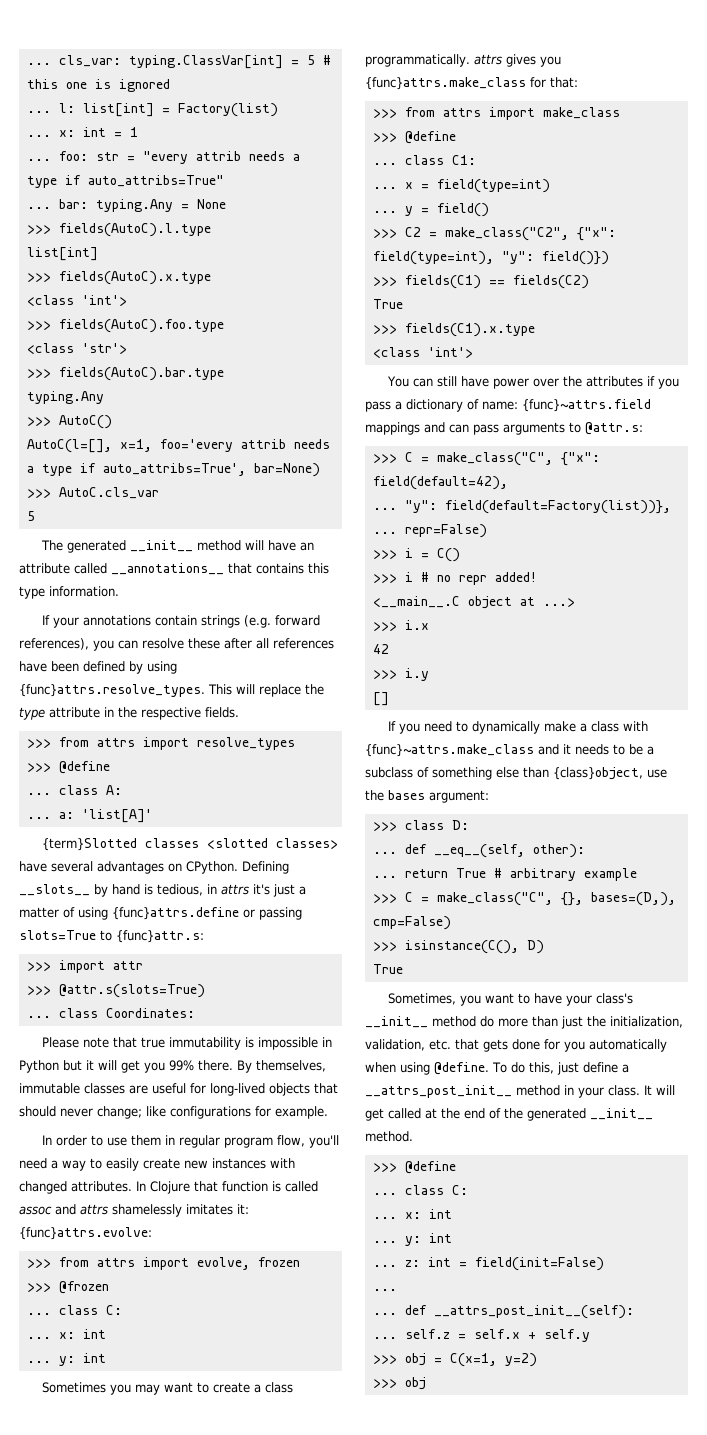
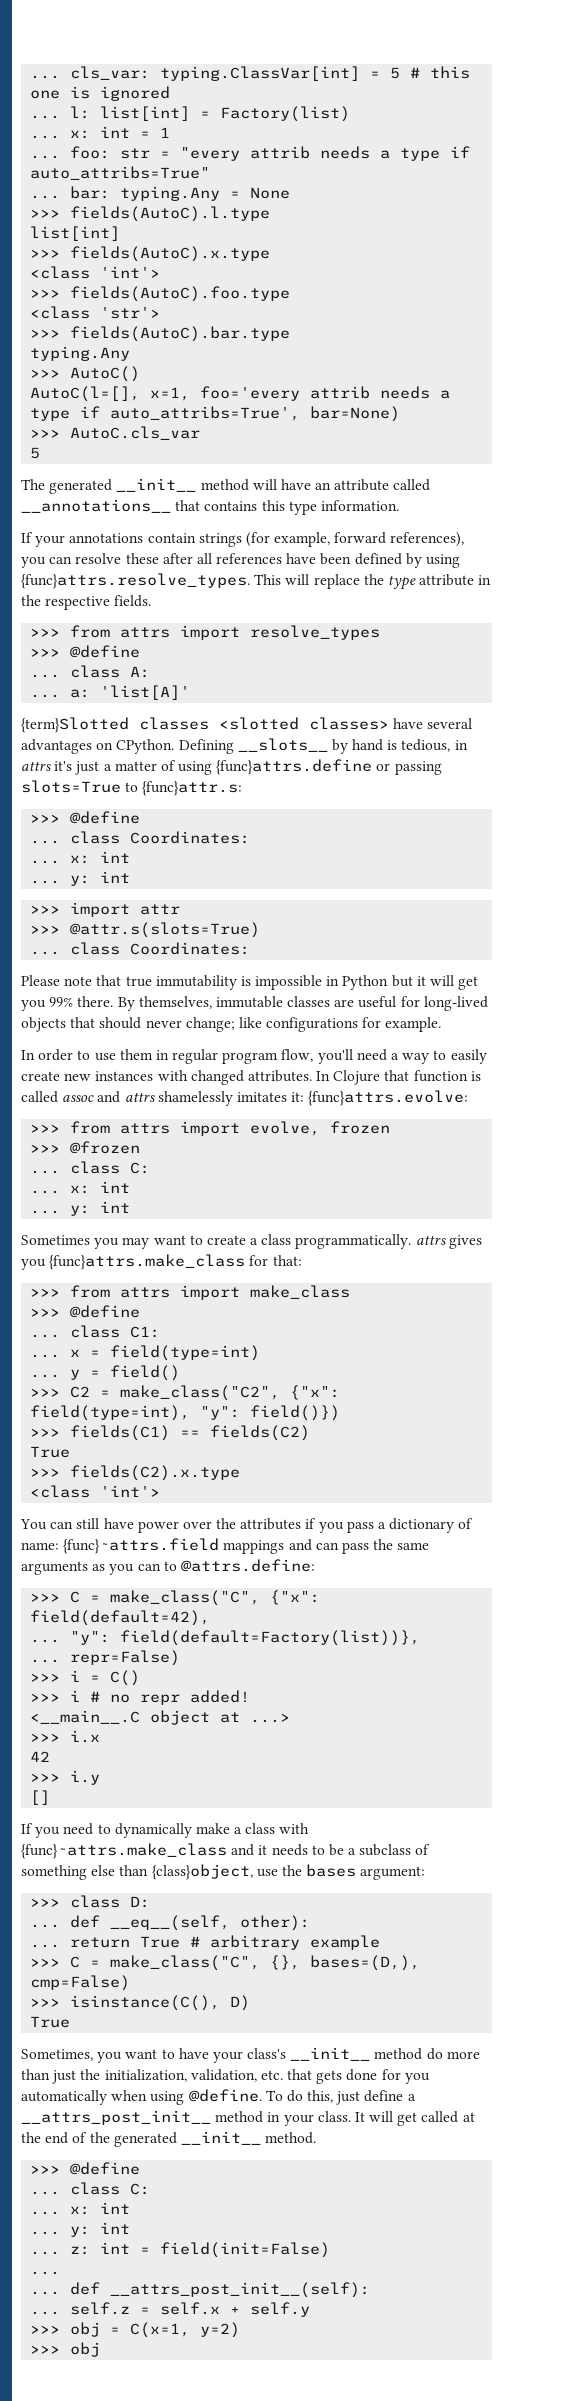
[243,615,271,628] (e.g. -> [245,532,331,547] (for example,
(204, 936) none -> [30,811,141,824] [30,831,251,844] [30,851,131,864] [30,871,131,886] // >>> @define // ... class Coordinates: // ... x: int // ... y: int
[404,323,535,337] fields(C1).x.type -> [70,1465,241,1481] fields(C2).x.type
[503,422,643,435] arguments to @attr.s: -> [373,1539,430,1550] [21,1559,315,1575] the same arguments as you can to @attrs.define:

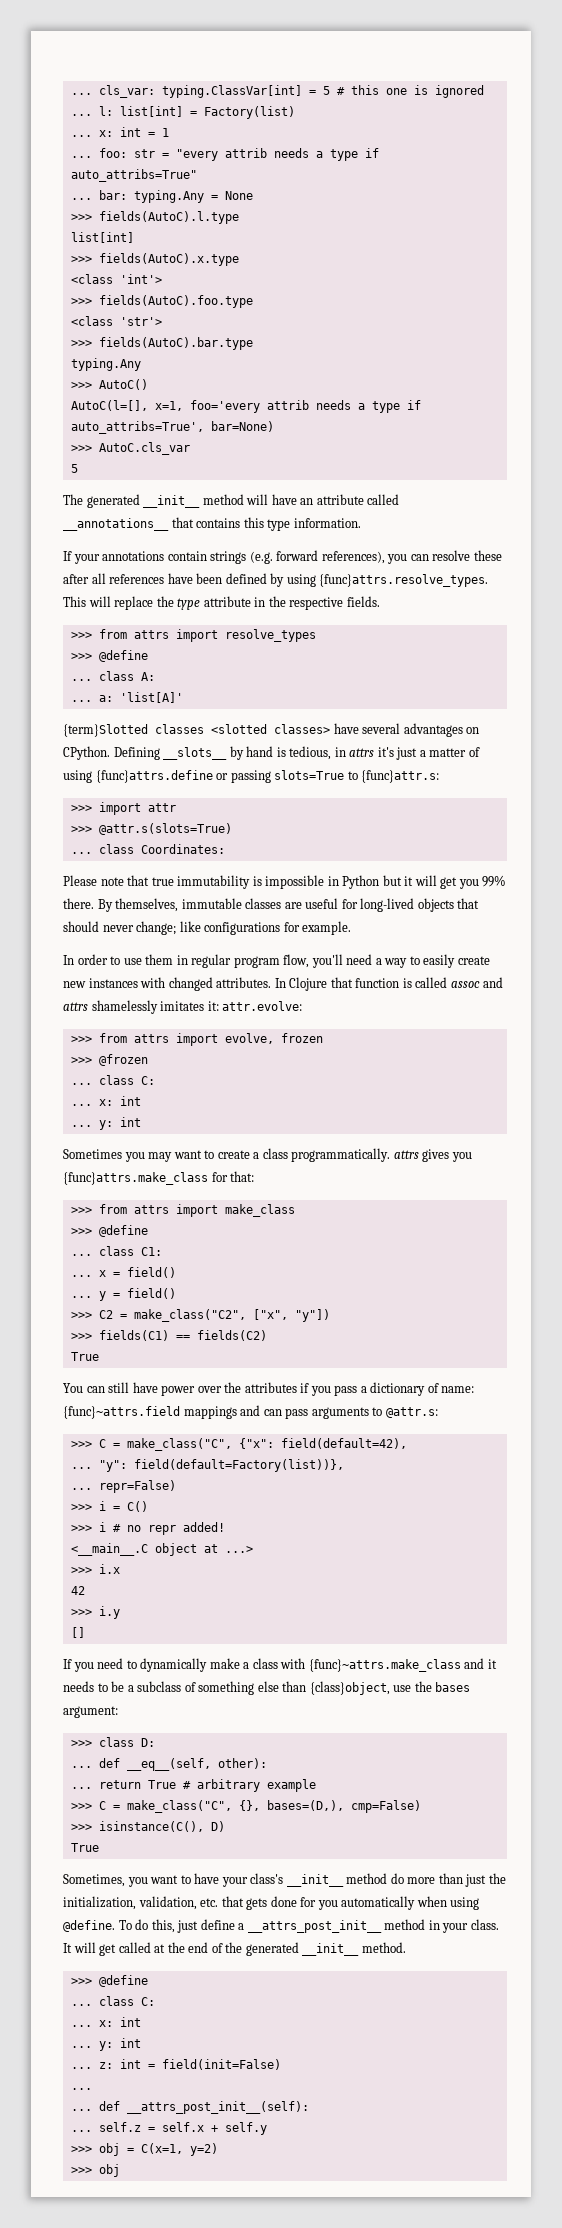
[245,532,331,547] (for example, -> [249,551,273,564] (e.g.
[30,811,141,824] [30,831,251,844] [30,851,131,864] [30,871,131,886] // >>> @define // ... class Coordinates: // ... x: int // ... y: int -> (440, 776) none
[308,1090,469,1106] {func}attrs.evolve: -> [222,1001,303,1011] attr.evolve:
[110,1345,261,1361] field(type=int) -> [126,1267,176,1278] field()
[290,1385,341,1400] [30,1405,341,1421] {"x": field(type=int), "y": field()}) -> [252,1309,330,1322] ["x", "y"])
[30,1465,241,1481] [30,1485,161,1498] // >>> fields(C2).x.type // <class 'int'> -> (99, 1356) none
[373,1539,430,1550] [21,1559,315,1575] the same arguments as you can to @attrs.define: -> [311,1407,438,1419] arguments to @attr.s:

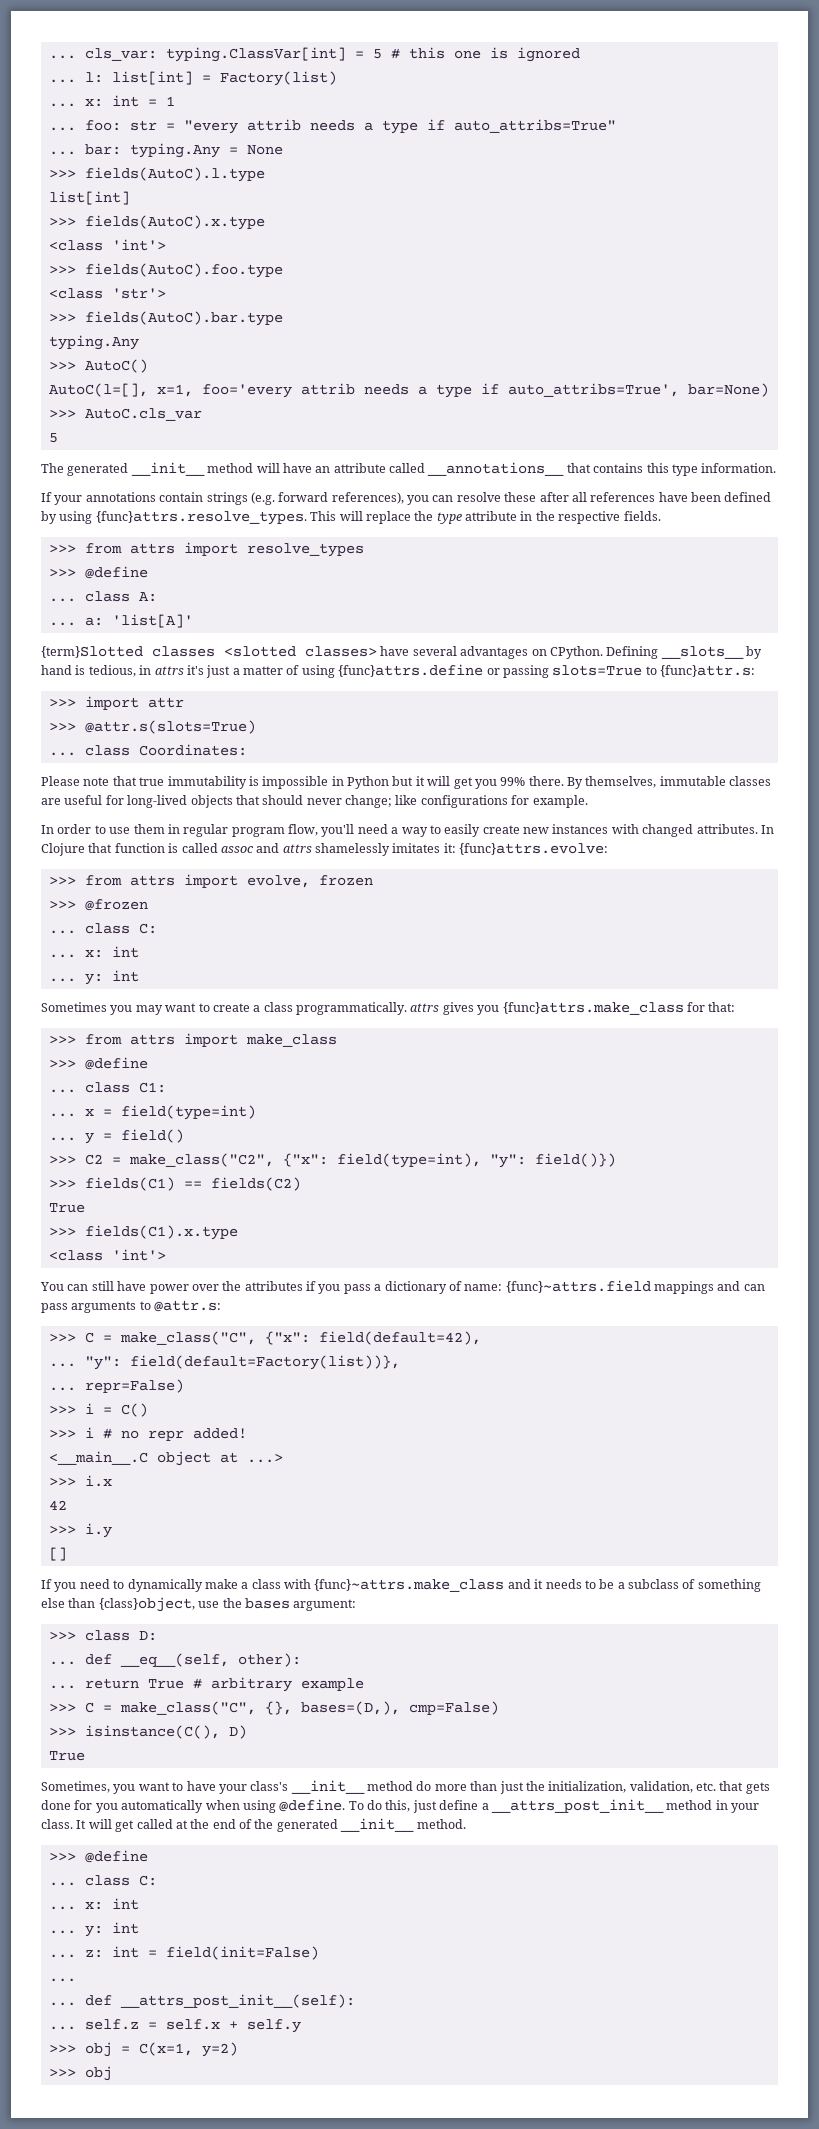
[222,1001,303,1011] attr.evolve: -> [459,843,609,855] {func}attrs.evolve:
[126,1267,176,1278] field() -> [120,1105,256,1120] field(type=int)
[252,1309,330,1322] ["x", "y"]) -> [282,1153,616,1168] {"x": field(type=int), "y": field()})
(99, 1356) none -> [48,1225,238,1240] [48,1249,166,1261] // >>> fields(C1).x.type // <class 'int'>

